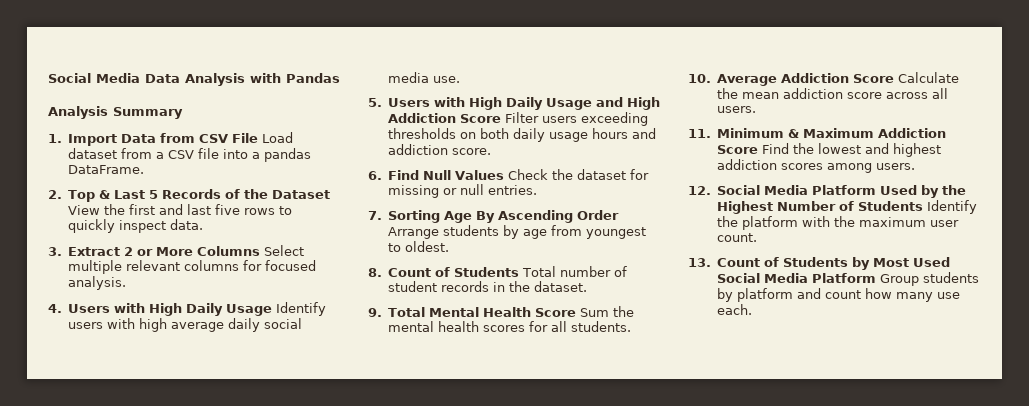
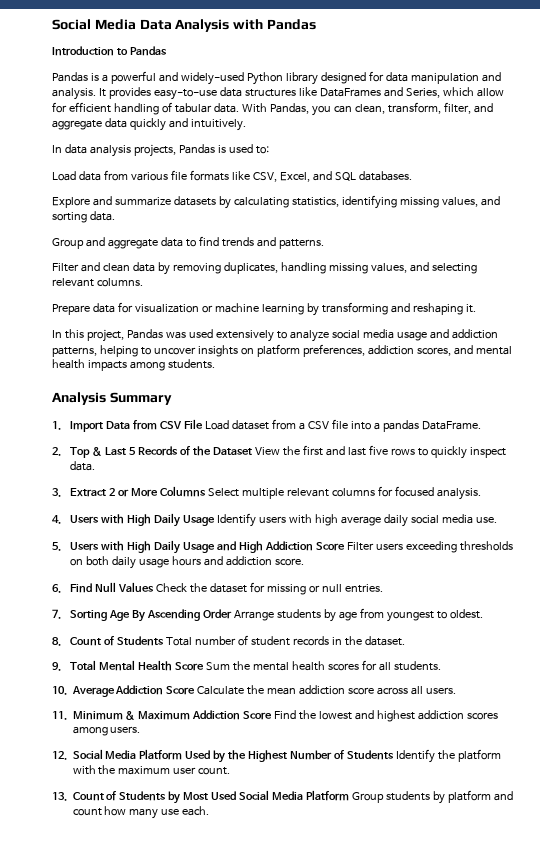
(340, 78) none -> [52,46,167,56] [52,71,501,85] [52,87,504,100] [52,102,493,116] [52,118,246,131] [52,144,269,157] [52,170,412,182] [52,195,500,209] [52,211,115,223] [52,236,324,249] [52,262,477,275] [52,278,143,287] [52,302,476,316] [52,329,498,342] [52,344,512,357] [52,359,215,371] // Introduction to Pandas // Pandas is a powerful and widely-used Python library designed for data manipulation and analysis. It provides easy-to-use data structures like DataFrames and Series, which allow for efficient handling of tabular data. With Pandas, you can clean, transform, filter, and aggregate data quickly and intuitively. // In data analysis projects, Pandas is used to: // Load data from various file formats like CSV, Excel, and SQL databases. // Explore and summarize datasets by calculating statistics, identifying missing values, and sorting data. // Group and aggregate data to find trends and patterns. // Filter and clean data by removing duplicates, handling missing values, and selecting relevant columns. // Prepare data for visualization or machine learning by transforming and reshaping it. // In this project, Pandas was used extensively to analyze social media usage and addiction patterns, helping to uncover insights on platform preferences, addiction scores, and mental health impacts among students.

